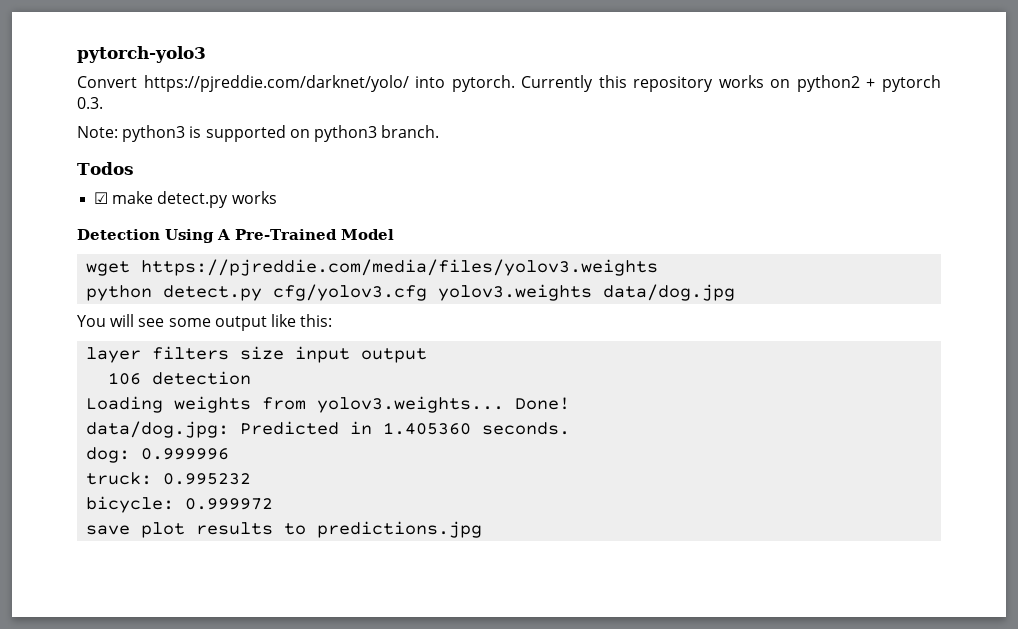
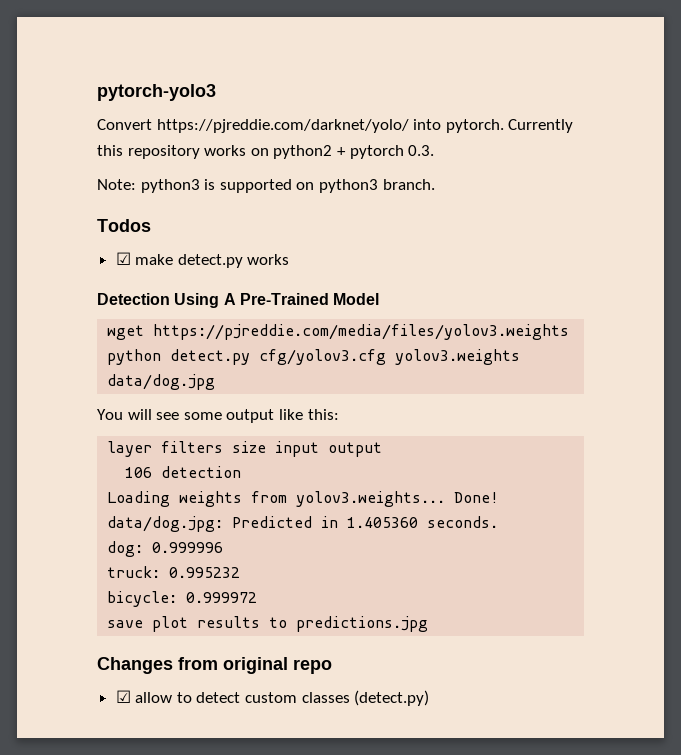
(483, 529) none -> [97,657,332,674] [115,690,430,706] // Changes from original repo // ☑ allow to detect custom classes (detect.py)

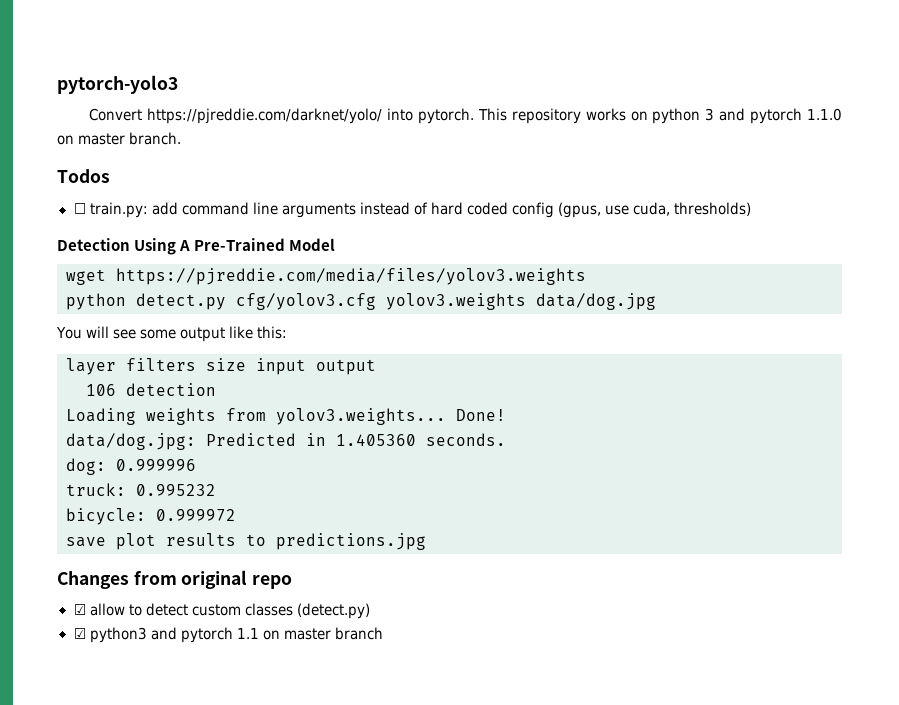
[508,119,574,133] [97,145,123,156] Currently this -> [477,108,507,121] This
[273,145,435,159] [97,179,435,193] [97,219,151,232] [115,252,290,268] python2 + pytorch 0.3. // Note: python3 is supported on python3 branch. // Todos // ☑ make detect.py works -> [652,108,842,124] [57,132,182,145] [57,169,110,183] [73,202,752,218] python 3 and pytorch 1.1.0 on master branch. // Todos // ☐ train.py: add command line arguments instead of hard coded config (gpus, use cuda, thresholds)
(430, 698) none -> [73,627,383,643] // ☑ python3 and pytorch 1.1 on master branch

